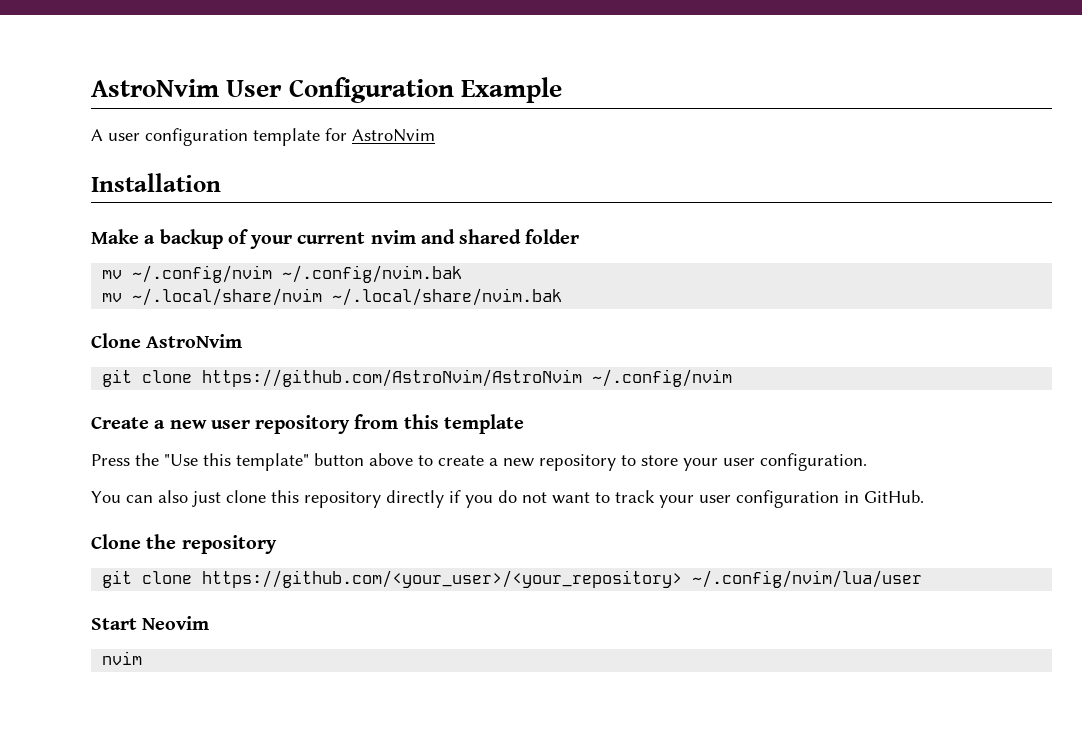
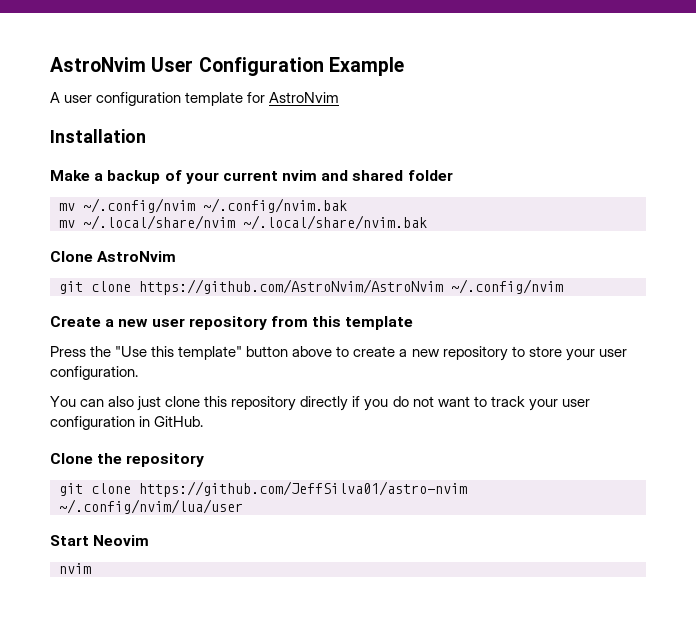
[202,570,683,588] https://github.com/<your_user>/<your_repository> -> [139,481,467,497] https://github.com/JeffSilva01/astro-nvim

